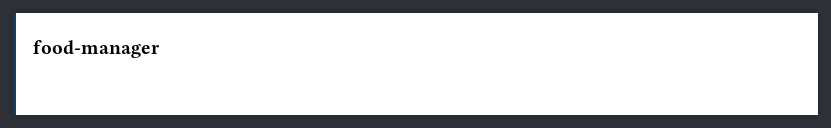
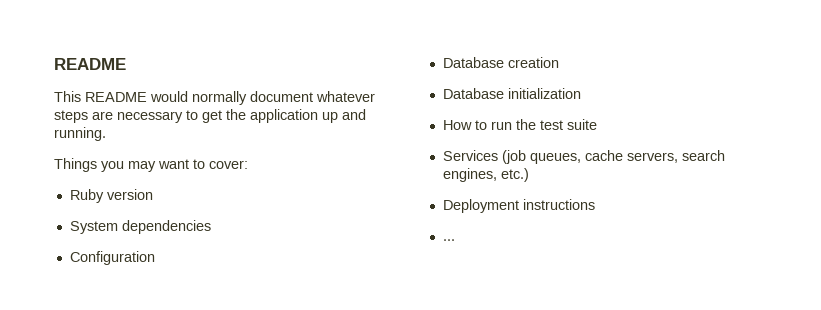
[33,40,160,58] food-manager -> [54,58,126,70] [54,91,375,105] [54,109,366,123] [54,127,106,141] [54,158,248,172] [69,189,153,203] [69,220,211,234] [69,251,155,265] [442,57,559,68] [442,88,581,99] [442,119,597,130] [442,150,725,164] [442,168,529,182] [442,199,595,213] [442,239,455,241] README // This README would normally document whatever steps are necessary to get the application up and running. // Things you may want to cover: // Ruby version // System dependencies // Configuration // Database creation // Database initialization // How to run the test suite // Services (job queues, cache servers, search engines, etc.) // Deployment instructions // ...

